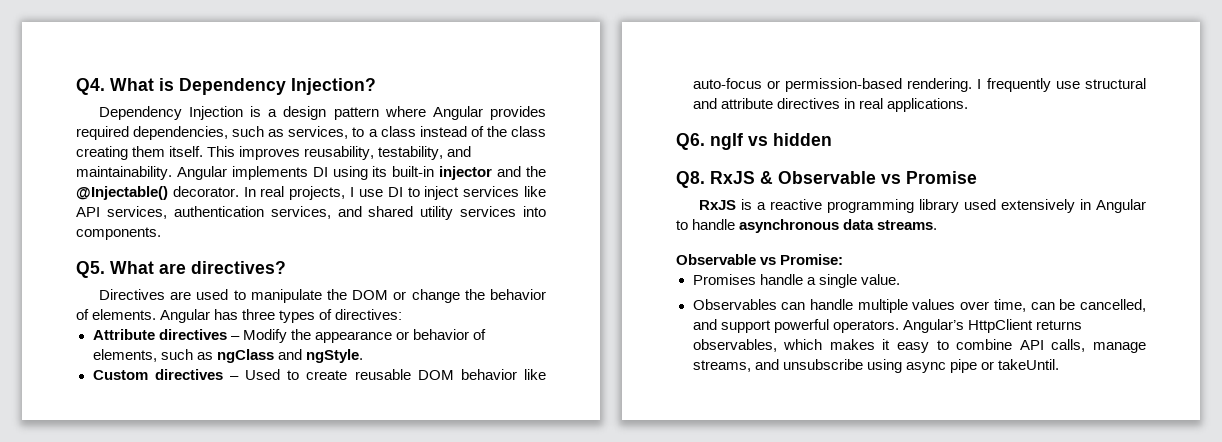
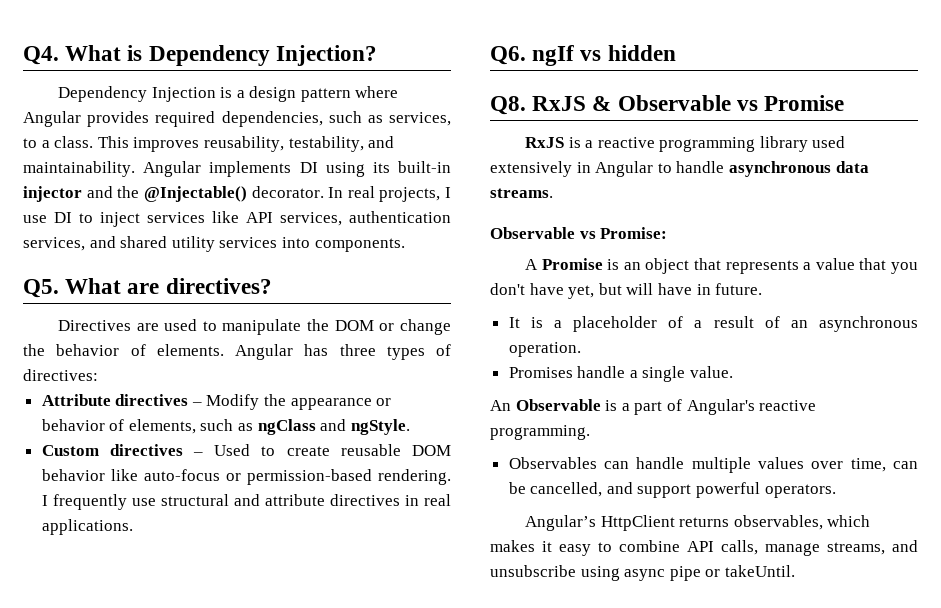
[380,126,546,137] [76,146,204,160] class instead of the class creating them itself. -> [54,136,94,148] class.
(844, 259) none -> [524,258,918,274] [490,283,763,299] [508,316,918,332] [508,342,581,357] // A Promise is an object that represents a value that you don't have yet, but will have in future. // It is a placeholder of a result of an asynchronous operation.
(900, 279) none -> [490,399,817,415] [490,425,590,440] // An Observable is a part of Angular's reactive programming.
(899, 326) none -> (836, 491) //

